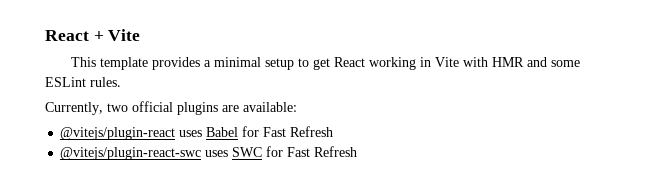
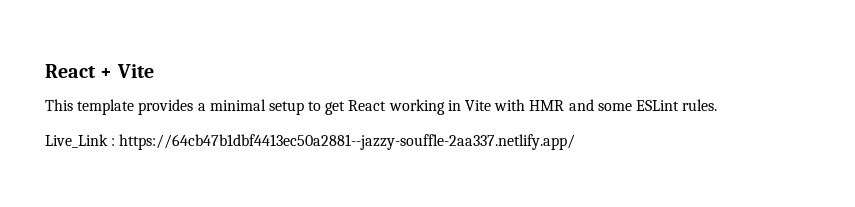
[45,101,297,115] [60,126,334,140] [60,146,358,160] Currently, two official plugins are available: // @vitejs/plugin-react uses Babel for Fast Refresh // @vitejs/plugin-react-swc uses SWC for Fast Refresh -> [45,134,576,150] Live_Link : https://64cb47b1dbf4413ec50a2881--jazzy-souffle-2aa337.netlify.app/

